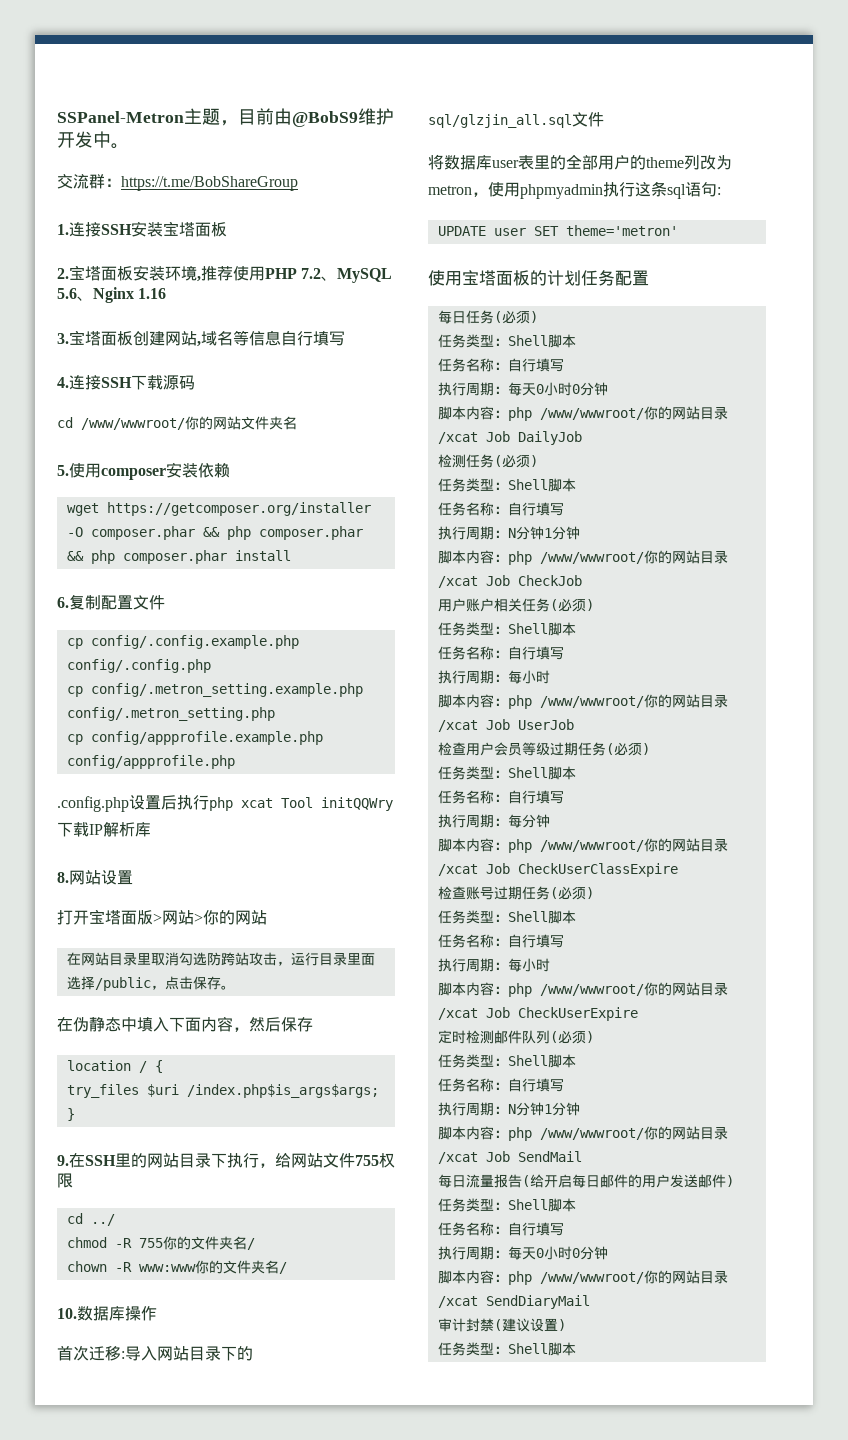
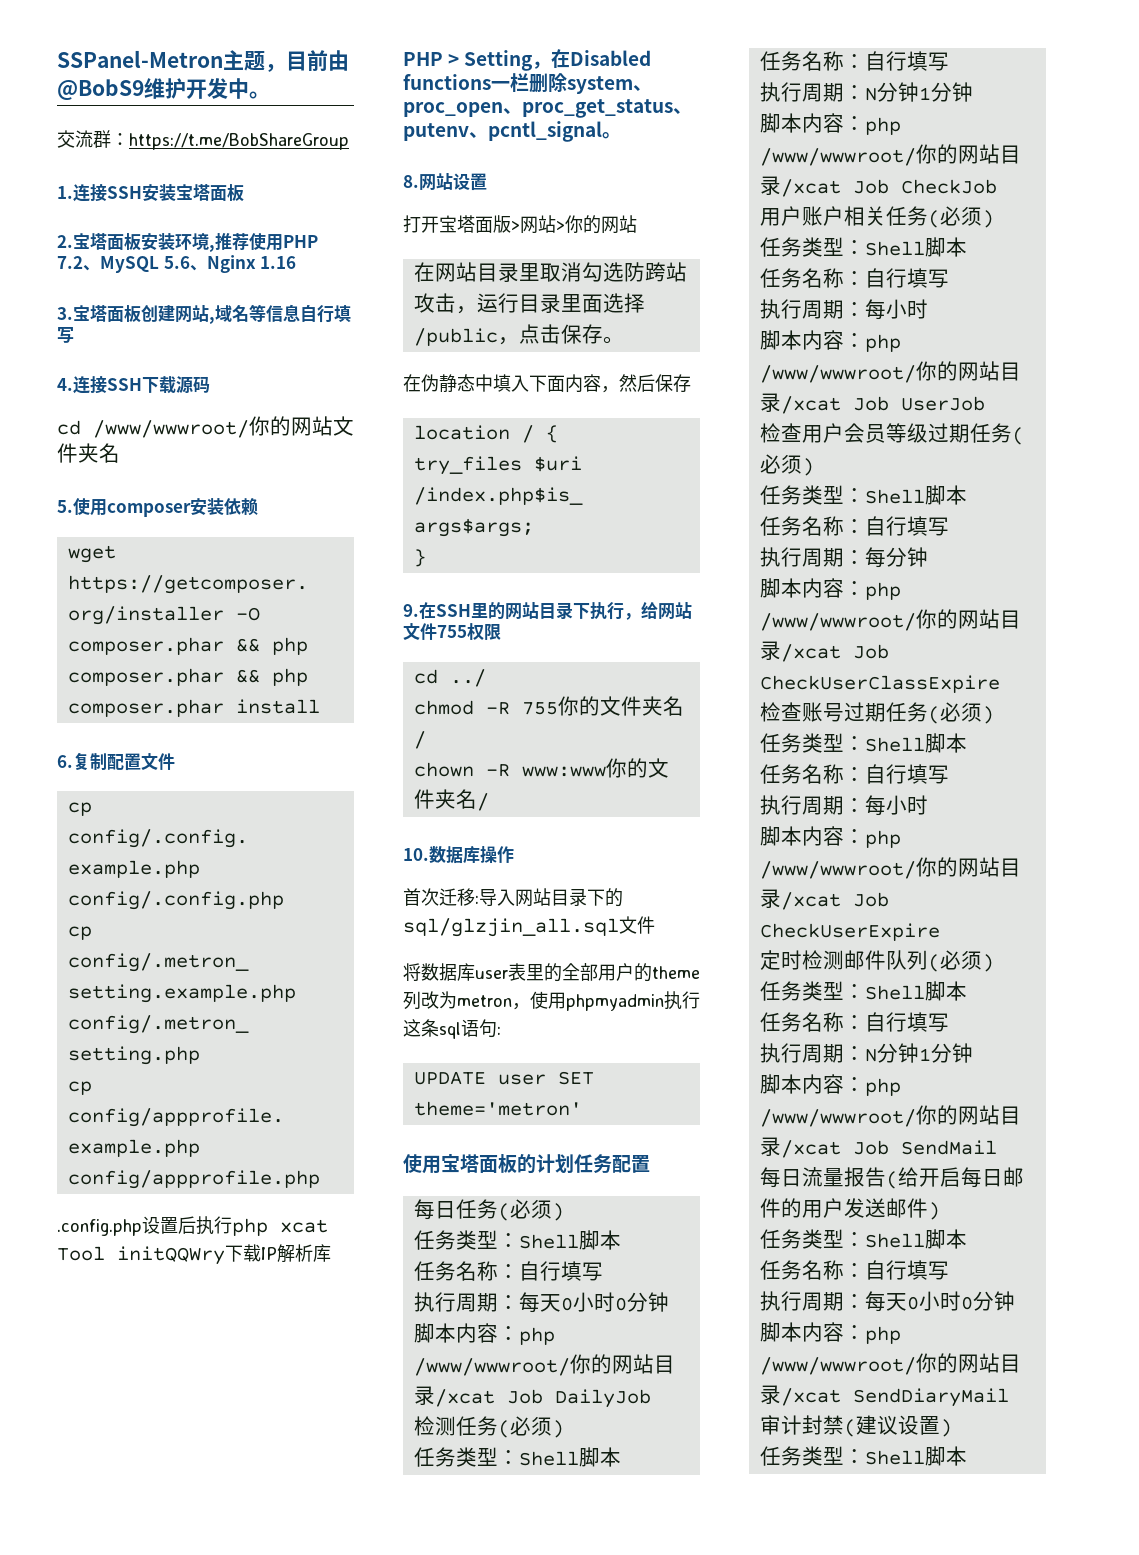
(151, 829) none -> [403,49,652,71] [403,73,652,94] [403,99,692,118] [403,121,621,142] // PHP > Setting，在Disabled functions一栏删除system、proc_open、proc_get_status、putenv、pcntl_signal。

